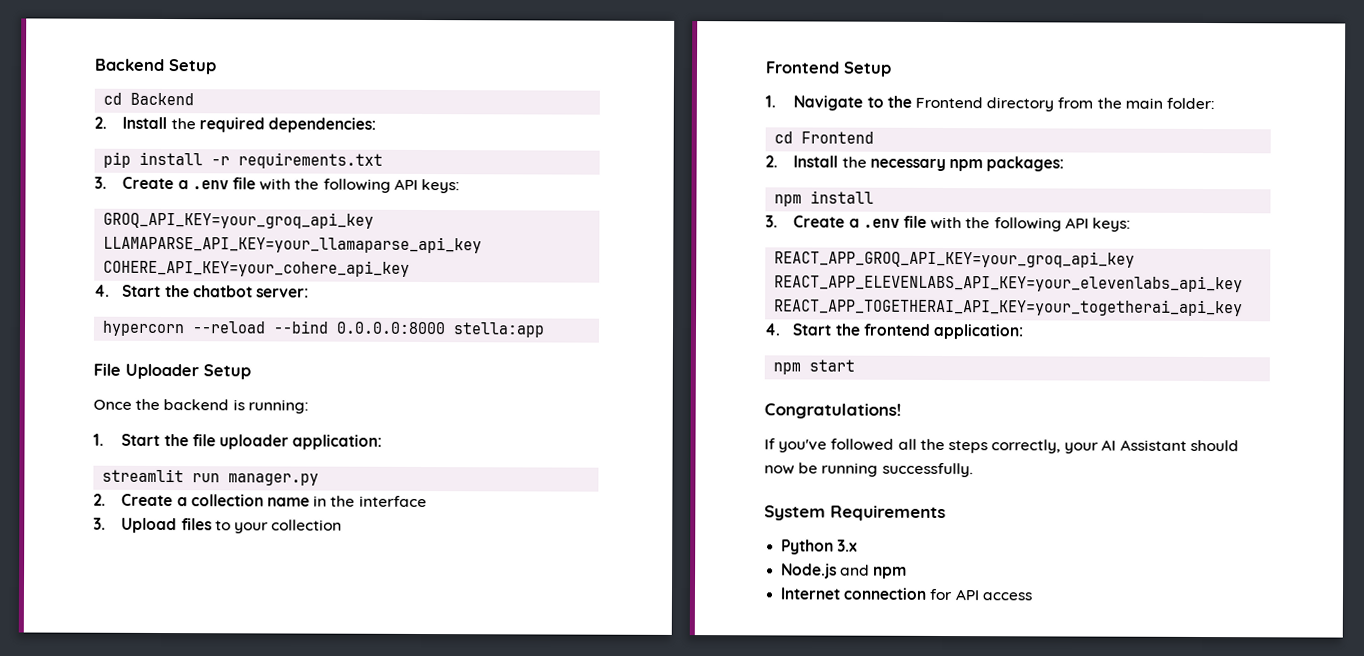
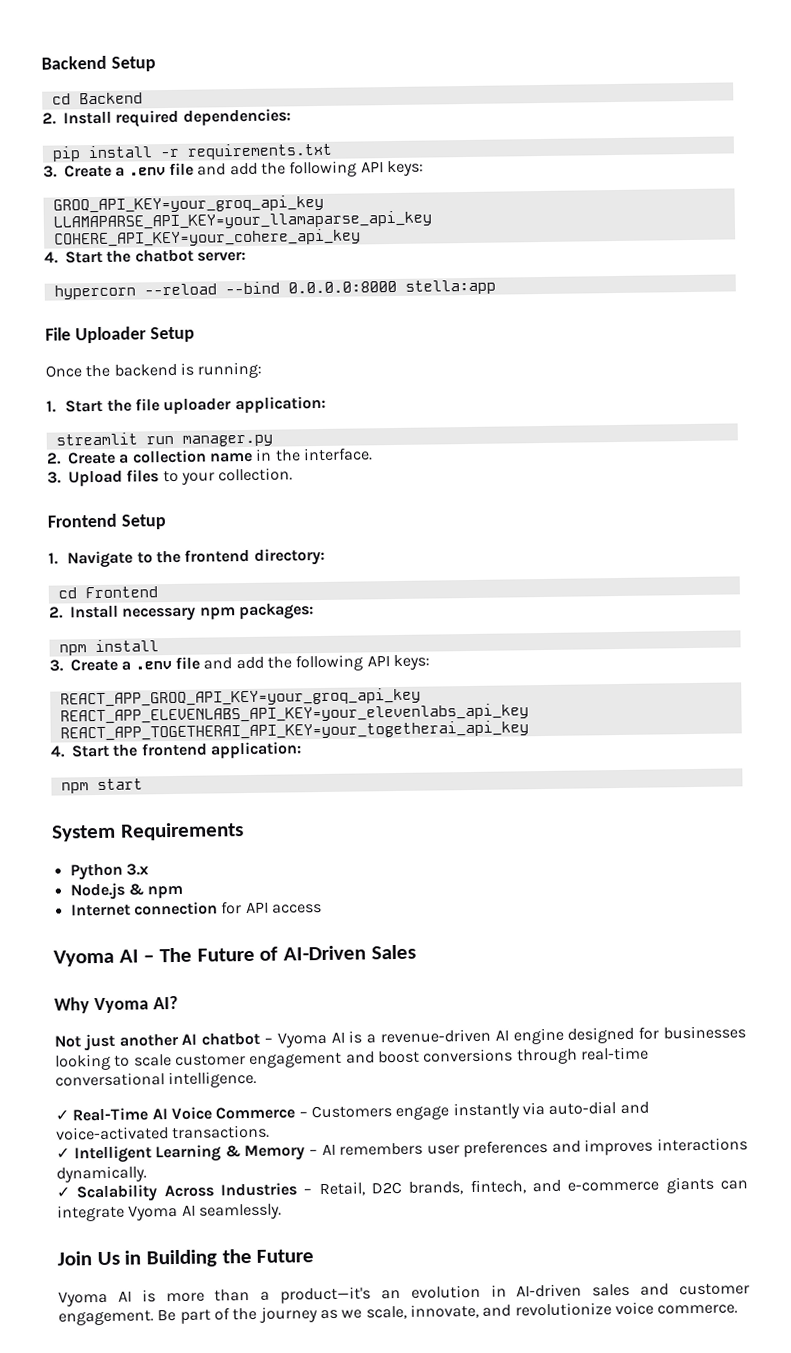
[170,118,196,130] the -> (112, 118) none
[259,178,292,191] with -> [197,162,258,176] and add
[358,495,427,508] interface -> [302,447,373,462] interface.
[271,519,343,531] collection -> [218,467,294,482] collection.
[914,96,1215,112] Frontend directory from the main folder: -> [184,547,325,566] frontend directory:
[841,156,867,168] the -> (119, 612) none
[930,216,963,230] with -> [203,656,264,670] and add
[764,403,902,419] [764,438,1239,454] [764,462,973,478] // Congratulations! // If you've followed all the steps correctly, your AI Assistant should now be running successfully. -> (143, 784) none
[840,564,871,576] and -> [127,883,144,896] &
(1032, 596) none -> [53,944,416,967] [54,995,178,1014] [54,1025,746,1052] [55,1046,649,1071] [55,1070,258,1089] [55,1101,649,1122] [56,1124,271,1141] [56,1137,748,1164] [56,1165,147,1183] [56,1176,748,1203] [57,1203,282,1222] [57,1248,315,1268] [58,1283,750,1307] [58,1301,739,1326] // Vyoma AI – The Future of AI-Driven Sales // Why Vyoma AI? // Not just another AI chatbot – Vyoma AI is a revenue-driven AI engine designed for businesses looking to scale customer engagement and boost conversions through real-time conversational intelligence. // ✓ Real-Time AI Voice Commerce – Customers engage instantly via auto-dial and voice-activated transactions. // ✓ Intelligent Learning & Memory – AI remembers user preferences and improves interactions dynamically. // ✓ Scalability Across Industries – Retail, D2C brands, fintech, and e-commerce giants can integrate Vyoma AI seamlessly. // Join Us in Building the Future // Vyoma AI is more than a product—it's an evolution in AI-driven sales and customer engagement. Be part of the journey as we scale, innovate, and revolutionize voice commerce.

